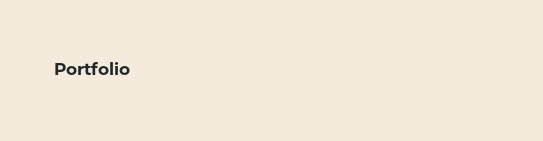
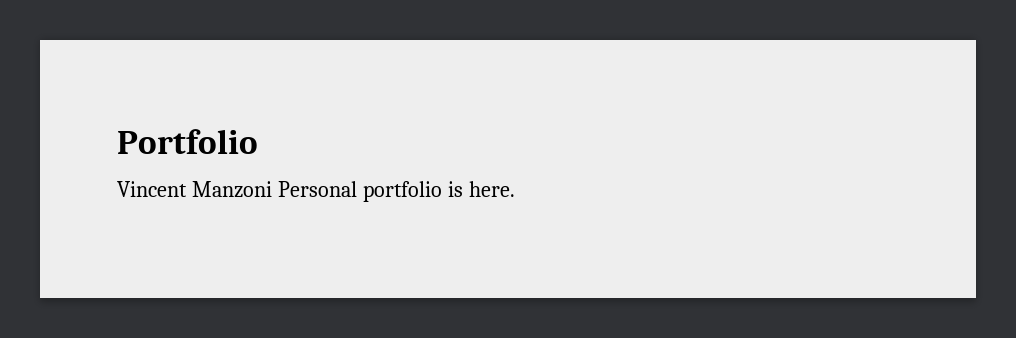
(130, 68) none -> [117,181,515,202] // Vincent Manzoni Personal portfolio is here.

